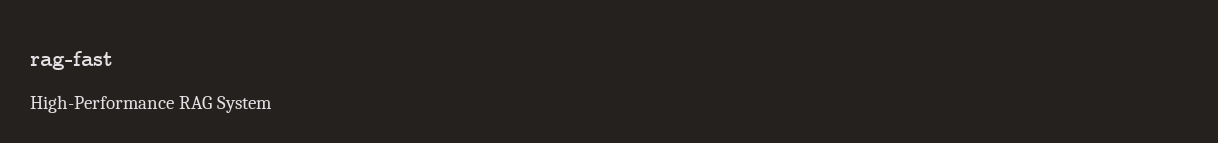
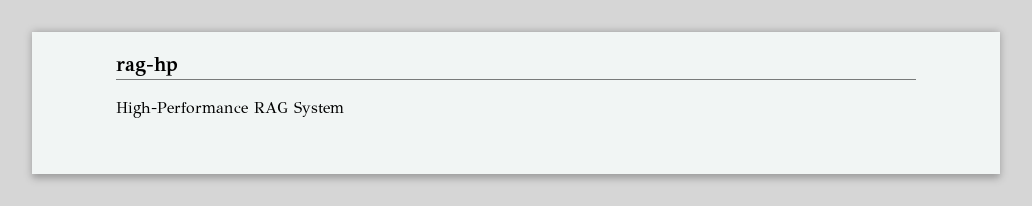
[30,51,113,70] rag-fast -> [116,57,178,76] rag-hp

